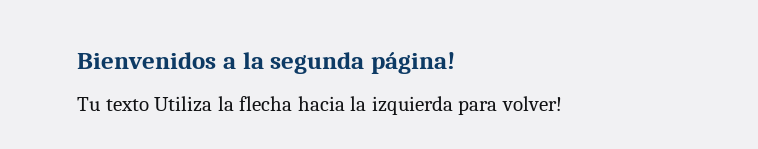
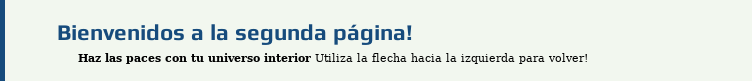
[77,97,149,111] Tu texto -> [77,53,311,64] Haz las paces con tu universo interior

